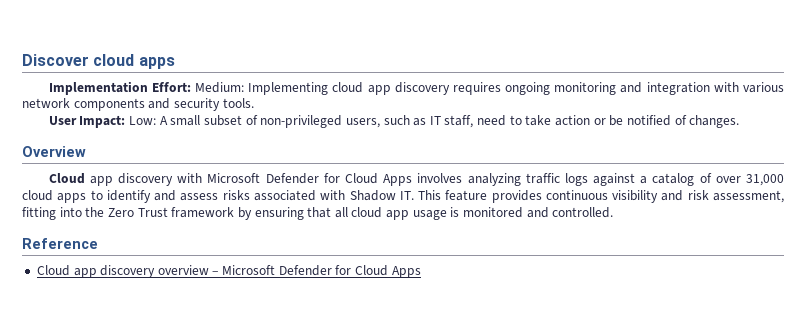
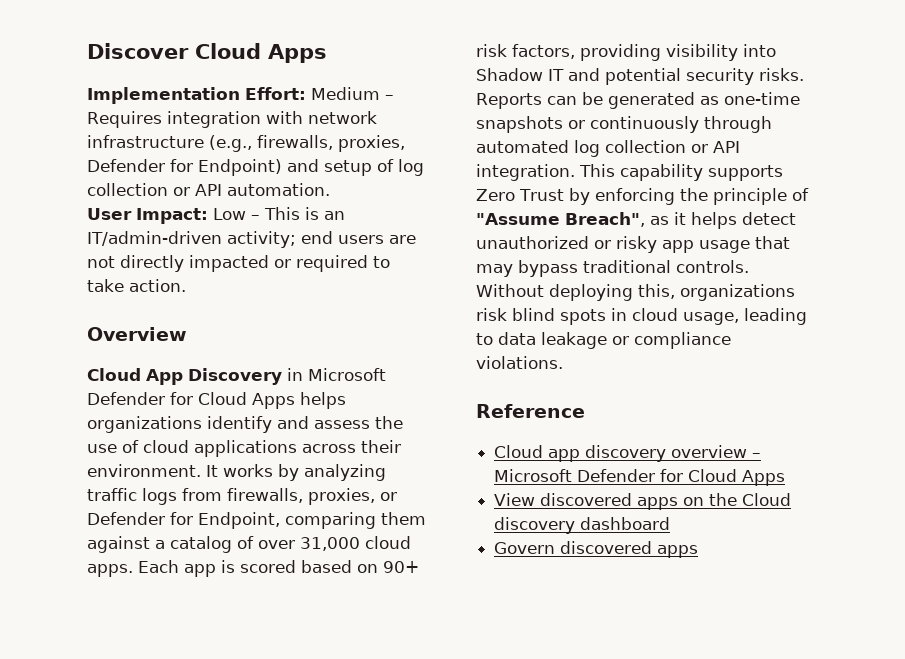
[93,54,175,69] cloud apps -> [195,43,327,63] Cloud Apps
[195,82,785,95] [22,98,254,111] [48,115,740,128] Medium: Implementing cloud app discovery requires ongoing monitoring and integration with various network components and security tools. // User Impact: Low: A small subset of non-privileged users, such as IT staff, need to take action or be notified of changes. -> [311,87,394,100] [87,111,377,128] [87,135,405,152] [87,159,424,176] [87,183,330,196] [87,207,345,224] [87,231,416,248] [87,255,390,272] [87,279,186,292] Medium – Requires integration with network infrastructure (e.g., firewalls, proxies, Defender for Endpoint) and setup of log collection or API automation. // User Impact: Low – This is an IT/admin-driven activity; end users are not directly impacted or required to take action.
[89,173,588,186] app discovery with Microsoft Defender for Cloud Apps involves analyzing traffic logs -> [146,368,386,385] [87,392,346,409] [87,416,403,433] [87,440,401,457] [87,464,386,481] [87,488,397,505] [87,512,426,529] App Discovery in Microsoft Defender for Cloud Apps helps organizations identify and assess the use of cloud applications across their environment. It works by analyzing traffic logs from firewalls, proxies, or Defender for Endpoint, comparing them
[57,190,785,203] [22,207,614,220] apps to identify and assess risks associated with Shadow IT. This feature provides continuous visibility and risk assessment, fitting into the Zero Trust framework by ensuring that all cloud app usage is monitored and controlled. -> [87,560,419,577] [476,44,776,61] [476,68,804,85] [476,92,800,109] [476,116,772,133] [476,140,740,157] [476,164,783,181] [476,188,809,205] [476,212,796,229] [476,236,790,253] [476,260,749,277] [476,284,795,301] [476,308,807,325] [476,332,731,349] [476,356,563,369] apps. Each app is scored based on 90+ risk factors, providing visibility into Shadow IT and potential security risks. Reports can be generated as one-time snapshots or continuously through automated log collection or API integration. This capability supports Zero Trust by enforcing the principle of "Assume Breach", as it helps detect unauthorized or risky app usage that may bypass traditional controls. Without deploying this, organizations risk blind spots in cloud usage, leading to data leakage or compliance violations.
(421, 272) none -> [494,493,792,510] [494,517,671,534] [494,541,699,558] // View discovered apps on the Cloud discovery dashboard // Govern discovered apps

